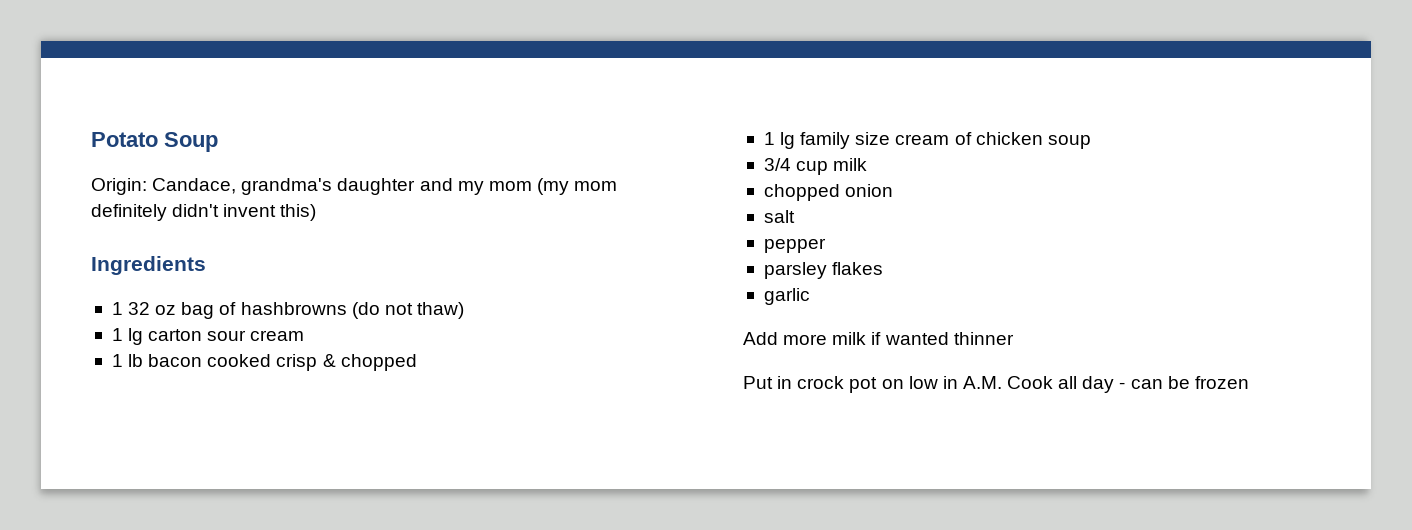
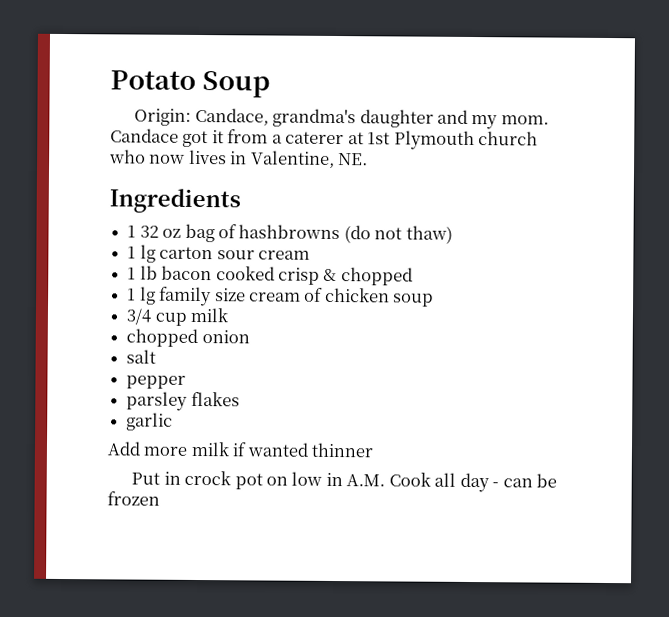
[488,178,618,195] [91,204,317,221] mom (my mom definitely didn't invent this) -> [500,115,549,125] [110,128,539,151] [109,149,369,168] mom. Candace got it from a caterer at 1st Plymouth church who now lives in Valentine, NE.

